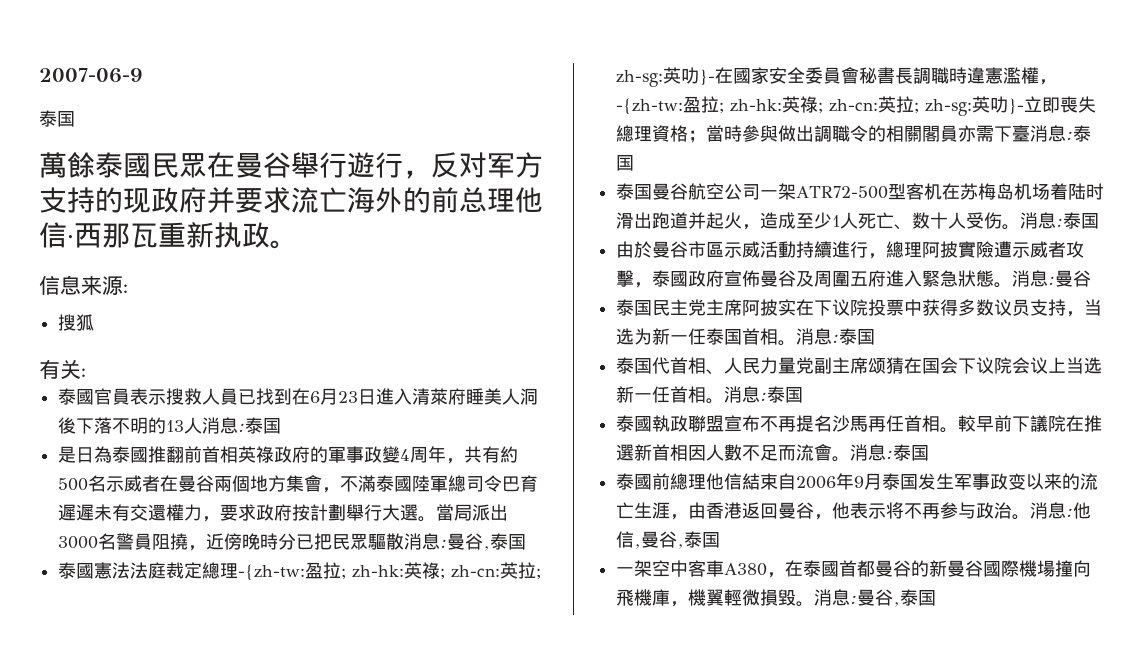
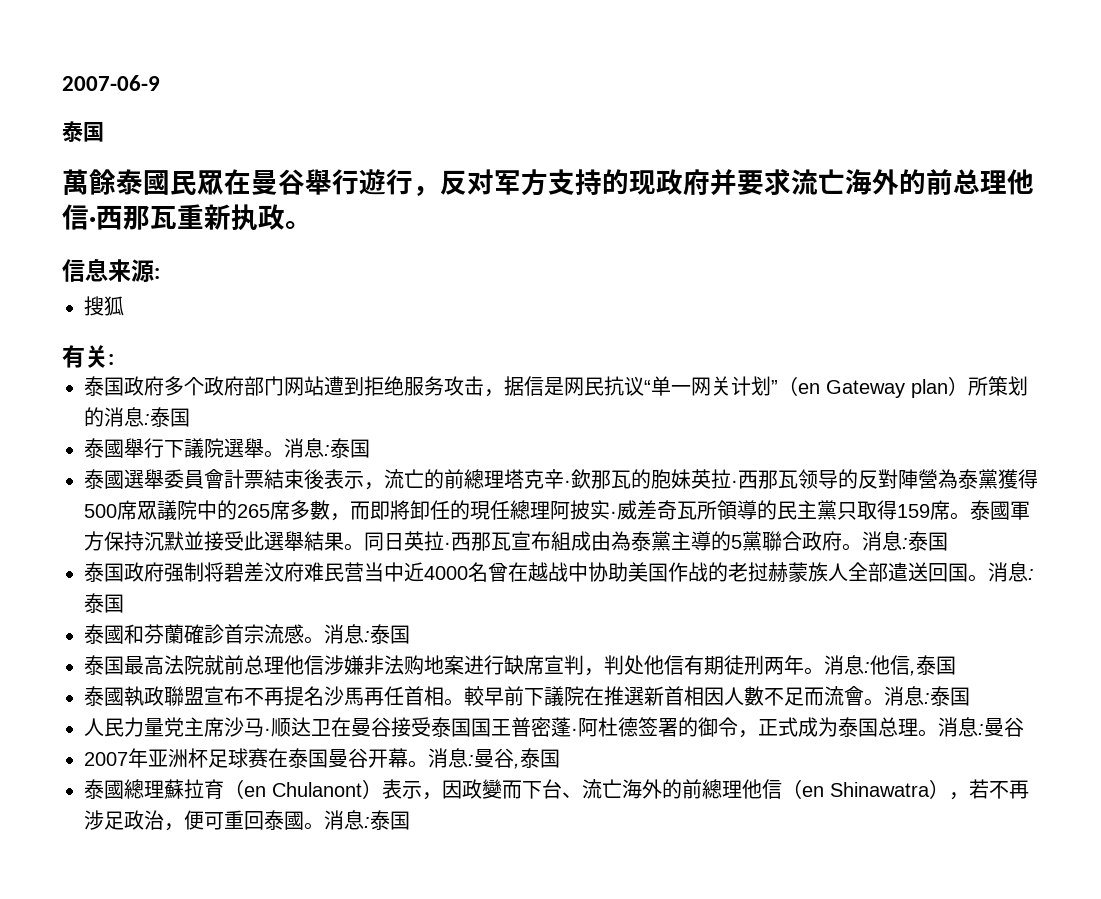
[76,388,539,405] [58,417,282,434] [58,446,519,464] [58,475,539,493] [58,504,509,522] [58,533,527,551] [58,562,542,581] [616,67,1058,87] [616,96,1097,116] [616,125,1092,143] [616,155,635,171] [616,183,1105,200] [616,212,1100,230] [616,241,1085,259] [616,270,1092,288] [616,299,1103,317] [616,328,876,346] [616,357,1103,375] [616,386,768,404] 國官員表示搜救人員已找到在6月23日進入清萊府睡美人洞後下落不明的13人消息:泰国 // 是日為泰國推翻前首相英祿政府的軍事政變4周年，共有約500名示威者在曼谷兩個地方集會，不滿泰國陸軍總司令巴育遲遲未有交還權力，要求政府按計劃舉行大選。當局派出3000名警員阻撓，近傍晚時分已把民眾驅散消息:曼谷,泰国 // 泰國憲法法庭裁定總理-{zh-tw:盈拉; zh-hk:英祿; zh-cn:英拉; zh-sg:英叻}-在國家安全委員會秘書長調職時違憲濫權，-{zh-tw:盈拉; zh-hk:英祿; zh-cn:英拉; zh-sg:英叻}-立即喪失總理資格；當時參與做出調職令的相關閣員亦需下臺消息:泰国 // 泰国曼谷航空公司一架ATR72-500型客机在苏梅岛机场着陆时滑出跑道并起火，造成至少1人死亡、数十人受伤。消息:泰国 // 由於曼谷市區示威活動持續進行，總理阿披實險遭示威者攻擊，泰國政府宣佈曼谷及周圍五府進入緊急狀態。消息:曼谷 // 泰国民主党主席阿披实在下议院投票中获得多数议员支持，当选为新一任泰国首相。消息:泰国 // 泰国代首相、人民力量党副主席颂猜在国会下议院会议上当选新一任首相。消息: -> [104,376,1028,398] [84,407,190,427] [84,438,370,458] [84,469,1038,490] [84,500,1030,521] [84,531,948,551] [84,562,1034,582] [84,593,124,613] [84,624,410,644] [84,655,916,676] 国政府多个政府部门网站遭到拒绝服务攻击，据信是网民抗议“单一网关计划”（en Gateway plan）所策划的消息:泰国 // 泰國舉行下議院選舉。消息:泰国 // 泰國選舉委員會計票結束後表示，流亡的前總理塔克辛·欽那瓦的胞妹英拉·西那瓦领导的反對陣營為泰黨獲得500席眾議院中的265席多數，而即將卸任的現任總理阿披实·威差奇瓦所領導的民主黨只取得159席。泰國軍方保持沉默並接受此選舉結果。同日英拉·西那瓦宣布組成由為泰黨主導的5黨聯合政府。消息:泰国 // 泰国政府强制将碧差汶府难民营当中近4000名曾在越战中协助美国作战的老挝赫蒙族人全部遣送回国。消息:泰国 // 泰國和芬蘭確診首宗流感。消息:泰国 // 泰国最高法院就前总理他信涉嫌非法购地案进行缺席宣判，判处他信有期徒刑两年。消息:他信,
[616,473,1099,490] [616,502,1092,520] [616,531,721,549] [616,560,1092,578] [616,589,797,607] 泰國前總理他信結束自2006年9月泰国发生军事政变以来的流亡生涯，由香港返回曼谷，他表示将不再参与政治。消息:他信,曼谷,泰国 // 一架空中客車A380，在泰國首都曼谷的新曼谷國際機場撞向飛機庫，機翼輕微損毀 -> [84,717,1024,738] [84,748,408,768] 人民力量党主席沙马·顺达卫在曼谷接受泰国国王普密蓬·阿杜德签署的御令，正式成为泰国总理。消息:曼谷 // 2007年亚洲杯足球赛在泰国曼谷开幕
(937, 598) none -> [84,779,1029,800] [84,810,410,831] // 泰國總理蘇拉育（en Chulanont）表示，因政變而下台、流亡海外的前總理他信（en Shinawatra），若不再涉足政治，便可重回泰國。消息:泰国

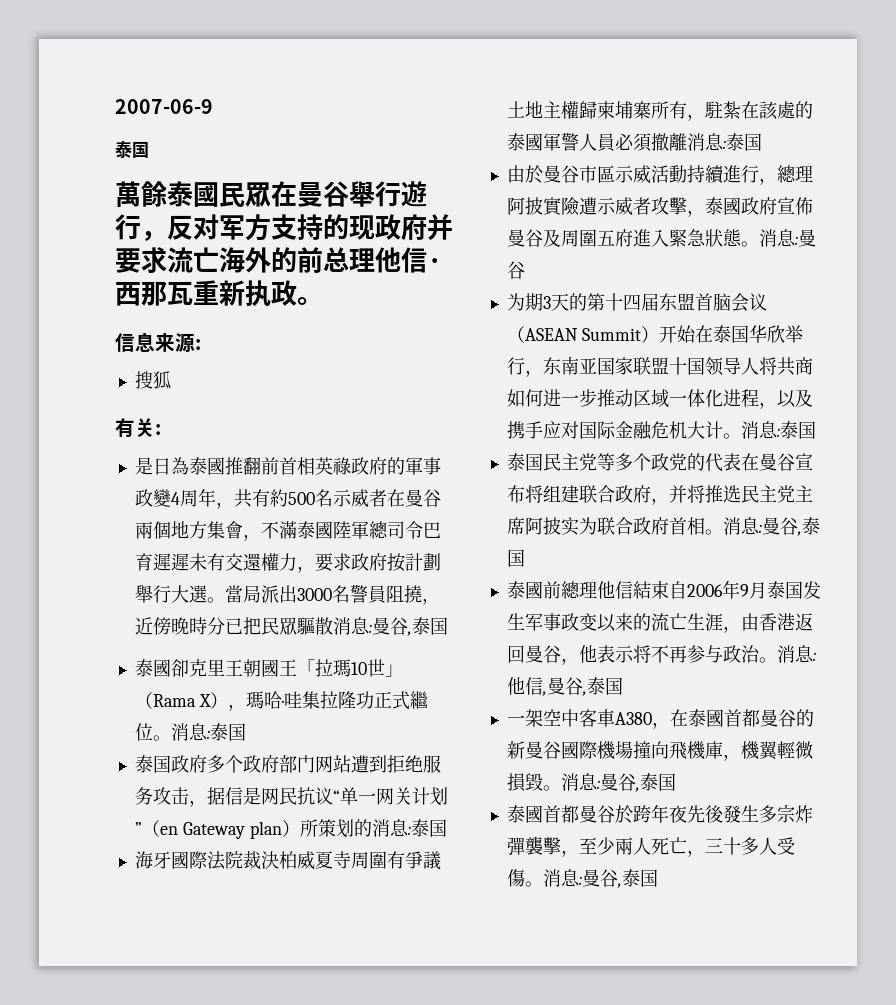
(114, 359) none -> [134,457,441,475] [134,488,441,509] [134,521,441,541] [134,553,441,573] [134,584,440,605] [134,617,448,636] [134,659,403,677] [134,691,428,711] [134,723,246,741] // 是日為泰國推翻前首相英祿政府的軍事政變4周年，共有約500名示威者在曼谷兩個地方集會，不滿泰國陸軍總司令巴育遲遲未有交還權力，要求政府按計劃舉行大選。當局派出3000名警員阻撓，近傍晚時分已把民眾驅散消息:曼谷,泰国 // 泰國卻克里王朝國王「拉瑪10世」（Rama X），瑪哈·哇集拉隆功正式繼位。消息:泰国
[84,438,370,458] [84,469,1038,490] [84,500,1030,521] [84,531,948,551] [84,562,1034,582] [84,593,124,613] [84,624,410,644] [84,655,956,676] [84,686,970,706] [84,717,1024,738] [84,748,560,769] [84,779,1029,800] [84,810,370,831] 泰國舉行下議院選舉。消息:泰国 // 泰國選舉委員會計票結束後表示，流亡的前總理塔克辛·欽那瓦的胞妹英拉·西那瓦领导的反對陣營為泰黨獲得500席眾議院中的265席多數，而即將卸任的現任總理阿披实·威差奇瓦所領導的民主黨只取得159席。泰國軍方保持沉默並接受此選舉結果。同日英拉·西那瓦宣布組成由為泰黨主導的5黨聯合政府。消息:泰国 // 泰国政府强制将碧差汶府难民营当中近4000名曾在越战中协助美国作战的老挝赫蒙族人全部遣送回国。消息:泰国 // 泰國和芬蘭確診首宗流感。消息:泰国 // 泰国最高法院就前总理他信涉嫌非法购地案进行缺席宣判，判处他信有期徒刑两年。消息:他信,泰国 // 泰國執政聯盟宣布不再提名沙馬再任首相。較早前下議院在推選新首相因人數不足而流會。消息:泰国 // 人民力量党主席沙马·顺达卫在曼谷接受泰国国王普密蓬·阿杜德签署的御令，正式成为泰国总理。消息:曼谷 // 2007年亚洲杯足球赛在泰国曼谷开幕。消息:曼谷,泰国 // 泰國總理蘇拉育（en Chulanont）表示，因政變而下台、流亡海外的前總理他信（en Shinawatra），若不再涉足政治，便可重回泰國。消息: -> [134,851,441,870] [506,101,813,121] [506,132,762,152] [506,165,813,185] [506,197,813,217] [506,229,816,247] [506,261,525,279] [506,293,767,312] [506,325,803,343] [506,356,813,377] [506,389,813,409] [506,421,816,440] [506,453,813,472] [506,485,813,505] [506,517,820,536] [506,549,525,567] [506,580,821,599] [506,613,813,633] [506,645,816,665] [506,677,623,696] [506,709,814,729] [506,741,813,761] [506,773,676,792] [506,804,813,824] [506,836,795,857] [506,869,622,888] 海牙國際法院裁決柏威夏寺周圍有爭議土地主權歸柬埔寨所有，駐紮在該處的泰國軍警人員必須撤離消息:泰国 // 由於曼谷市區示威活動持續進行，總理阿披實險遭示威者攻擊，泰國政府宣佈曼谷及周圍五府進入緊急狀態。消息:曼谷 // 为期3天的第十四届东盟首脑会议（ASEAN Summit）开始在泰国华欣举行，东南亚国家联盟十国领导人将共商如何进一步推动区域一体化进程，以及携手应对国际金融危机大计。消息:泰国 // 泰国民主党等多个政党的代表在曼谷宣布将组建联合政府，并将推选民主党主席阿披实为联合政府首相。消息:曼谷,泰国 // 泰國前總理他信結束自2006年9月泰国发生军事政变以来的流亡生涯，由香港返回曼谷，他表示将不再参与政治。消息:他信,曼谷,泰国 // 一架空中客車A380，在泰國首都曼谷的新曼谷國際機場撞向飛機庫，機翼輕微損毀。消息:曼谷,泰国 // 泰國首都曼谷於跨年夜先後發生多宗炸彈襲擊，至少兩人死亡，三十多人受傷。消息:曼谷,

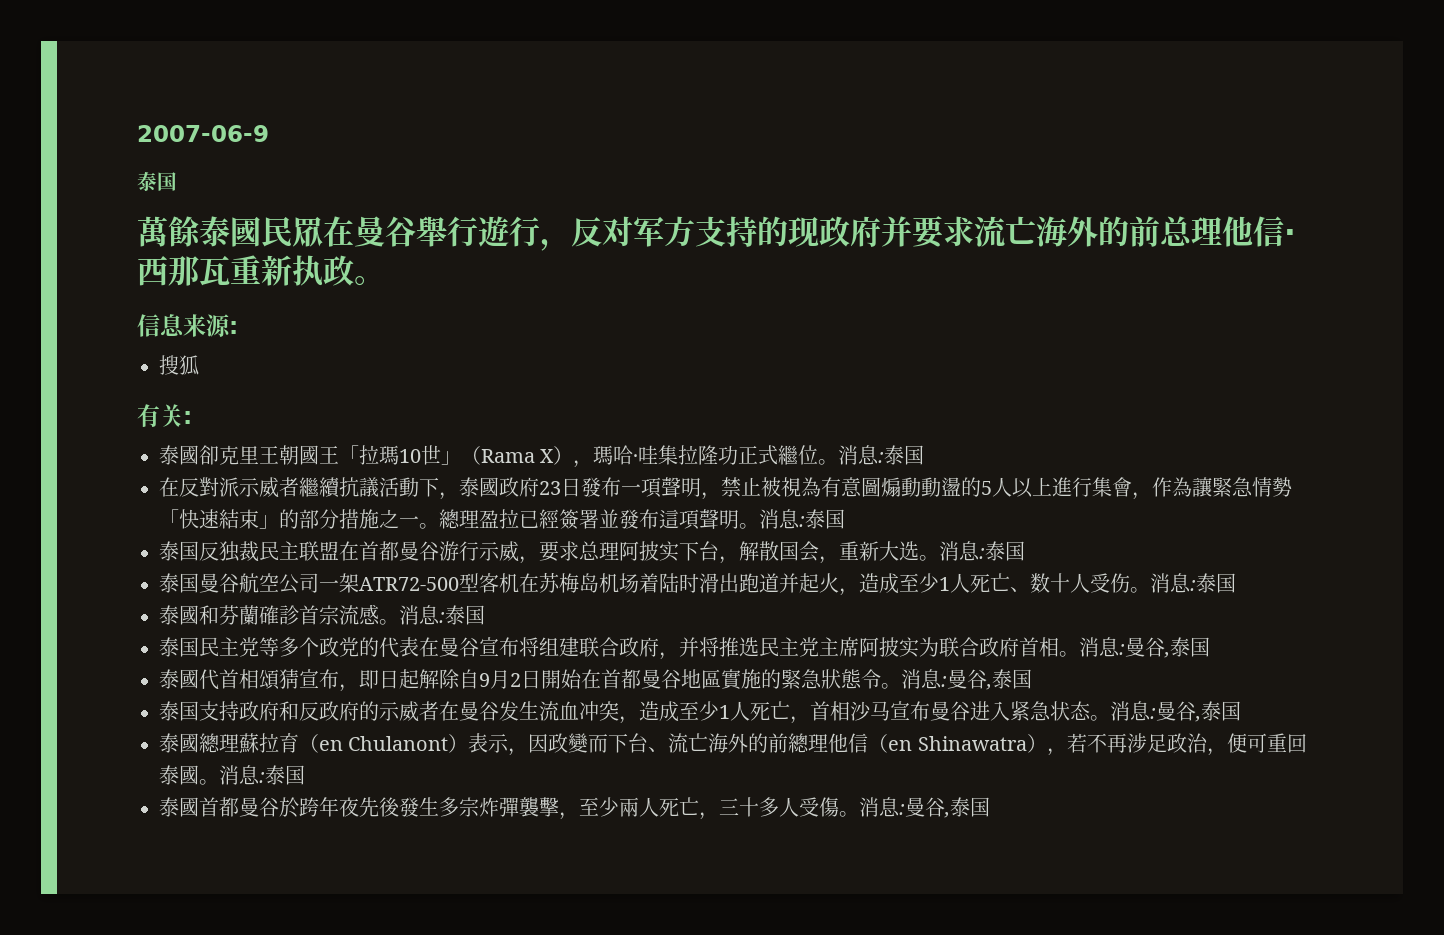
[134,457,441,475] [134,488,441,509] [134,521,441,541] [134,553,441,573] [134,584,440,605] [134,617,448,636] // 是日為泰國推翻前首相英祿政府的軍事政變4周年，共有約500名示威者在曼谷兩個地方集會，不滿泰國陸軍總司令巴育遲遲未有交還權力，要求政府按計劃舉行大選。當局派出3000名警員阻撓，近傍晚時分已把民眾驅散消息:曼谷,泰国 -> (192, 417) none
[134,755,441,773] [134,787,448,807] [134,819,447,839] [134,851,441,870] [506,101,813,121] [506,132,762,152] [506,165,813,185] [506,197,813,217] [506,229,816,247] [506,261,525,279] [506,293,767,312] [506,325,803,343] [506,356,813,377] [506,389,813,409] [506,421,723,440] 泰国政府多个政府部门网站遭到拒绝服务攻击，据信是网民抗议“单一网关计划”（en Gateway plan）所策划的消息:泰国 // 海牙國際法院裁決柏威夏寺周圍有爭議土地主權歸柬埔寨所有，駐紮在該處的泰國軍警人員必須撤離消息:泰国 // 由於曼谷市區示威活動持續進行，總理阿披實險遭示威者攻擊，泰國政府宣佈曼谷及周圍五府進入緊急狀態。消息:曼谷 // 为期3天的第十四届东盟首脑会议（ASEAN Summit）开始在泰国华欣举行，东南亚国家联盟十国领导人将共商如何进一步推动区域一体化进程，以及携手应对国际金融危机大计 -> [159,477,1292,500] [159,509,845,530] [159,541,1025,564] [159,572,1236,596] [159,604,380,625] 在反對派示威者繼續抗議活動下，泰國政府23日發布一項聲明，禁止被視為有意圖煽動動盪的5人以上進行集會，作為讓緊急情勢「快速結束」的部分措施之一。總理盈拉已經簽署並發布這項聲明。消息:泰国 // 泰国反独裁民主联盟在首都曼谷游行示威，要求总理阿披实下台，解散国会，重新大选。消息:泰国 // 泰国曼谷航空公司一架ATR72-500型客机在苏梅岛机场着陆时滑出跑道并起火，造成至少1人死亡、数十人受伤。消息:泰国 // 泰國和芬蘭確診首宗流感
[542,580,821,599] [506,613,813,633] [506,645,816,665] [506,677,623,696] [506,709,814,729] [506,741,813,761] [506,773,676,792] 前總理他信結束自2006年9月泰国发生军事政变以来的流亡生涯，由香港返回曼谷，他表示将不再参与政治。消息:他信,曼谷,泰国 // 一架空中客車A380，在泰國首都曼谷的新曼谷國際機場撞向飛機庫，機翼輕微損毀。消息:曼谷,泰国 -> [199,669,1032,692] [159,701,1241,724] [159,733,1307,756] [159,765,305,785] 代首相頌猜宣布，即日起解除自9月2日開始在首都曼谷地區實施的緊急狀態令。消息:曼谷,泰国 // 泰国支持政府和反政府的示威者在曼谷发生流血冲突，造成至少1人死亡，首相沙马宣布曼谷进入紧急状态。消息:曼谷,泰国 // 泰國總理蘇拉育（en Chulanont）表示，因政變而下台、流亡海外的前總理他信（en Shinawatra），若不再涉足政治，便可重回泰國。消息:泰国

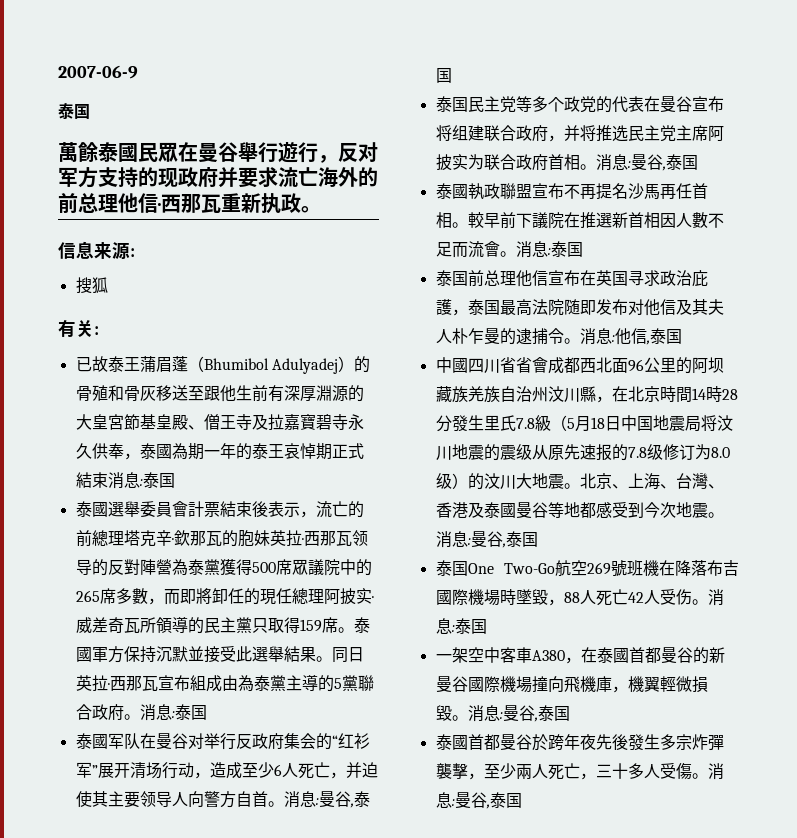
[159,445,925,468] [159,477,1292,500] [159,509,845,530] [159,541,1025,564] [159,572,1236,596] [159,604,445,625] 泰國卻克里王朝國王「拉瑪10世」（Rama X），瑪哈·哇集拉隆功正式繼位。消息:泰国 // 在反對派示威者繼續抗議活動下，泰國政府23日發布一項聲明，禁止被視為有意圖煽動動盪的5人以上進行集會，作為讓緊急情勢「快速結束」的部分措施之一。總理盈拉已經簽署並發布這項聲明。消息:泰国 // 泰国反独裁民主联盟在首都曼谷游行示威，要求总理阿披实下台，解散国会，重新大选。消息:泰国 // 泰国曼谷航空公司一架ATR72-500型客机在苏梅岛机场着陆时滑出跑道并起火，造成至少1人死亡、数十人受伤。消息:泰国 // 泰國和芬蘭確診首宗流感。消息: -> [75,356,370,374] [75,385,364,402] [75,414,364,431] [75,443,364,460] [75,472,175,489] [75,501,364,518] [75,530,368,547] [75,559,372,576] [75,588,374,605] [75,616,370,634] [75,646,364,663] [75,674,374,692] [75,704,207,721] [75,733,370,750] [75,762,378,779] [75,791,354,808] 已故泰王蒲眉蓬（Bhumibol Adulyadej）的骨殖和骨灰移送至跟他生前有深厚淵源的大皇宮節基皇殿、僧王寺及拉嘉寶碧寺永久供奉，泰國為期一年的泰王哀悼期正式結束消息:泰国 // 泰國選舉委員會計票結束後表示，流亡的前總理塔克辛·欽那瓦的胞妹英拉·西那瓦领导的反對陣營為泰黨獲得500席眾議院中的265席多數，而即將卸任的現任總理阿披实·威差奇瓦所領導的民主黨只取得159席。泰國軍方保持沉默並接受此選舉結果。同日英拉·西那瓦宣布組成由為泰黨主導的5黨聯合政府。消息:泰国 // 泰國军队在曼谷对举行反政府集会的“红衫军”展开清场行动，造成至少6人死亡，并迫使其主要领导人向警方自首。消息:曼谷,
[199,669,1032,692] [159,701,1241,724] [159,733,1307,756] [159,765,305,785] 代首相頌猜宣布，即日起解除自9月2日開始在首都曼谷地區實施的緊急狀態令。消息:曼谷,泰国 // 泰国支持政府和反政府的示威者在曼谷发生流血冲突，造成至少1人死亡，首相沙马宣布曼谷进入紧急状态。消息:曼谷,泰国 // 泰國總理蘇拉育（en Chulanont）表示，因政變而下台、流亡海外的前總理他信（en Shinawatra），若不再涉足政治，便可重回泰國。消息:泰国 -> [467,183,708,200] [435,212,724,229] [435,241,583,258] [435,270,708,287] [435,299,724,316] [435,328,682,345] [435,357,724,374] [435,386,738,403] [435,415,733,432] [435,444,730,461] [435,473,724,490] [435,502,724,518] [435,531,538,548] [435,560,739,577] [435,589,724,606] [435,618,487,634] [435,647,725,664] [435,676,708,693] [435,705,570,722] 執政聯盟宣布不再提名沙馬再任首相。較早前下議院在推選新首相因人數不足而流會。消息:泰国 // 泰国前总理他信宣布在英国寻求政治庇護，泰国最高法院随即发布对他信及其夫人朴乍曼的逮捕令。消息:他信,泰国 // 中國四川省省會成都西北面96公里的阿坝藏族羌族自治州汶川縣，在北京時間14時28分發生里氏7.8級（5月18日中国地震局将汶川地震的震级从原先速报的7.8级修订为8.0级）的汶川大地震。北京、上海、台灣、香港及泰國曼谷等地都感受到今次地震。消息:曼谷,泰国 // 泰国One Two-Go航空269號班機在降落布吉國際機場時墜毀，88人死亡42人受伤。消息:泰国 // 一架空中客車A380，在泰國首都曼谷的新曼谷國際機場撞向飛機庫，機翼輕微損毀。消息:曼谷,泰国

